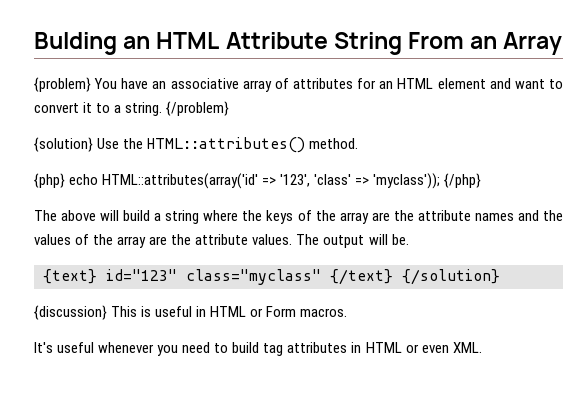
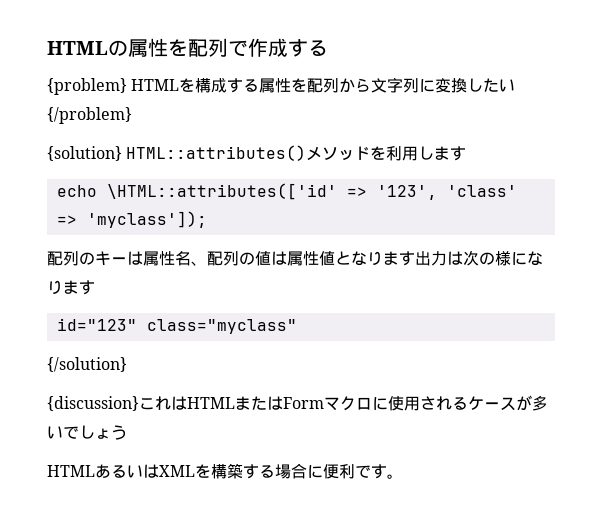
[34,32,563,55] [34,77,564,92] [34,101,230,116] [34,137,359,153] [34,173,482,189] [34,210,563,224] [34,234,409,248] [43,269,97,284] Bulding an HTML Attribute String From an Array // {problem} You have an associative array of attributes for an HTML element and want to convert it to a string. {/problem} // {solution} Use the HTML::attributes() method. // {php} echo HTML::attributes(array('id' => '123', 'class' => 'myclass')); {/php} // The above will build a string where the keys of the array are the attribute names and the values of the array are the attribute values. The output will be. // {text} -> [47,38,328,57] [47,77,516,95] [47,107,132,124] [47,145,467,161] [56,183,517,200] [56,211,207,228] [47,250,543,266] [47,280,95,295] HTMLの属性を配列で作成する // {problem} HTMLを構成する属性を配列から文字列に変換したい{/problem} // {solution} HTML::attributes()メソッドを利用します // echo \HTML::attributes(['id' => '123', 'class' => 'myclass']); // 配列のキーは属性名、配列の値は属性値となります出力は次の様になります //
[330,269,393,285] {/text} -> (297, 326) //
[111,306,348,317] [34,342,482,356] This is useful in HTML or Form macros. // It's useful whenever you need to build tag attributes in HTML or even XML. -> [139,395,548,411] [47,425,127,440] [47,463,403,479] これはHTMLまたはFormマクロに使用されるケースが多いでしょう // HTMLあるいはXMLを構築する場合に便利です。

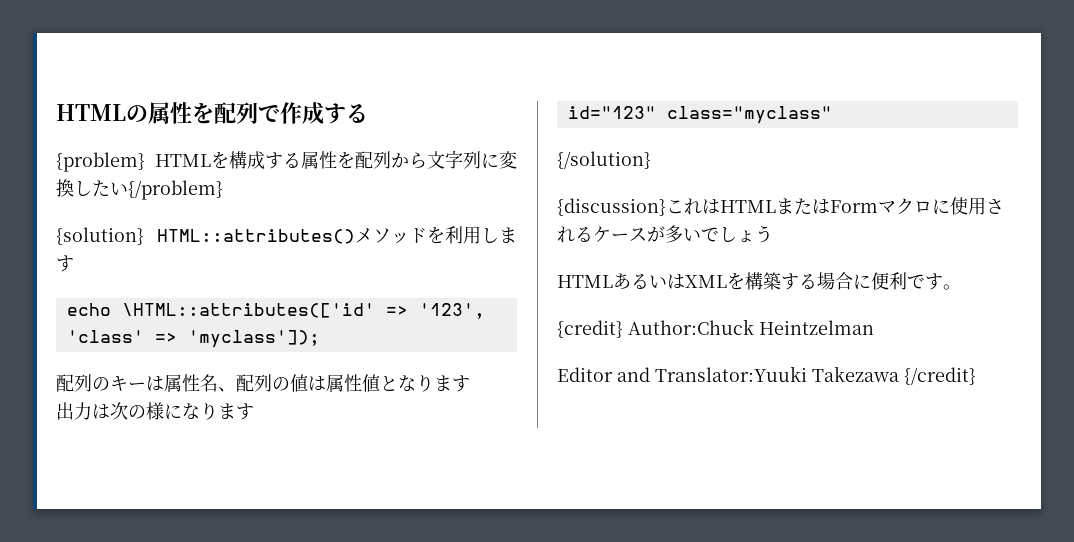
(415, 258) none -> (470, 383) //
(403, 476) none -> [557,319,874,338] [557,366,976,385] // {credit} Author:Chuck Heintzelman // Editor and Translator:Yuuki Takezawa {/credit}

